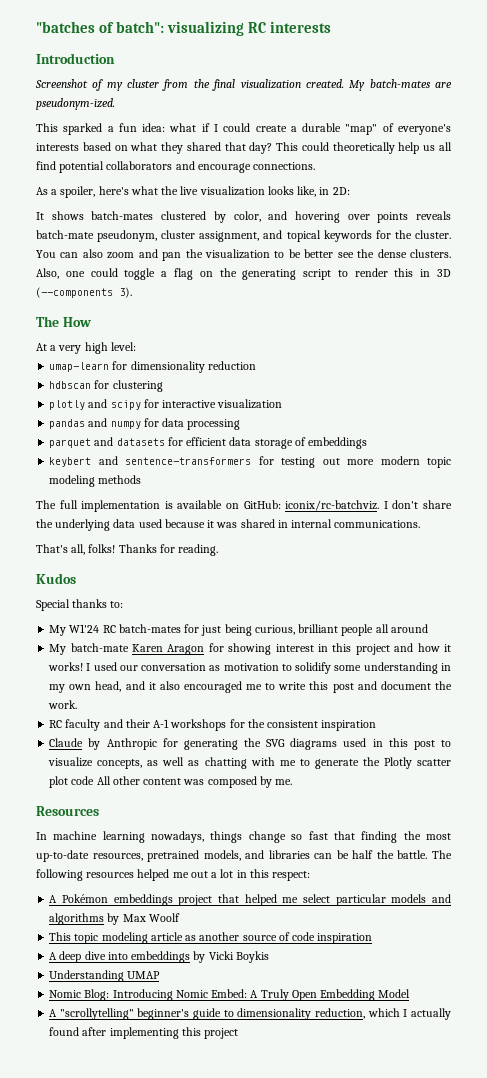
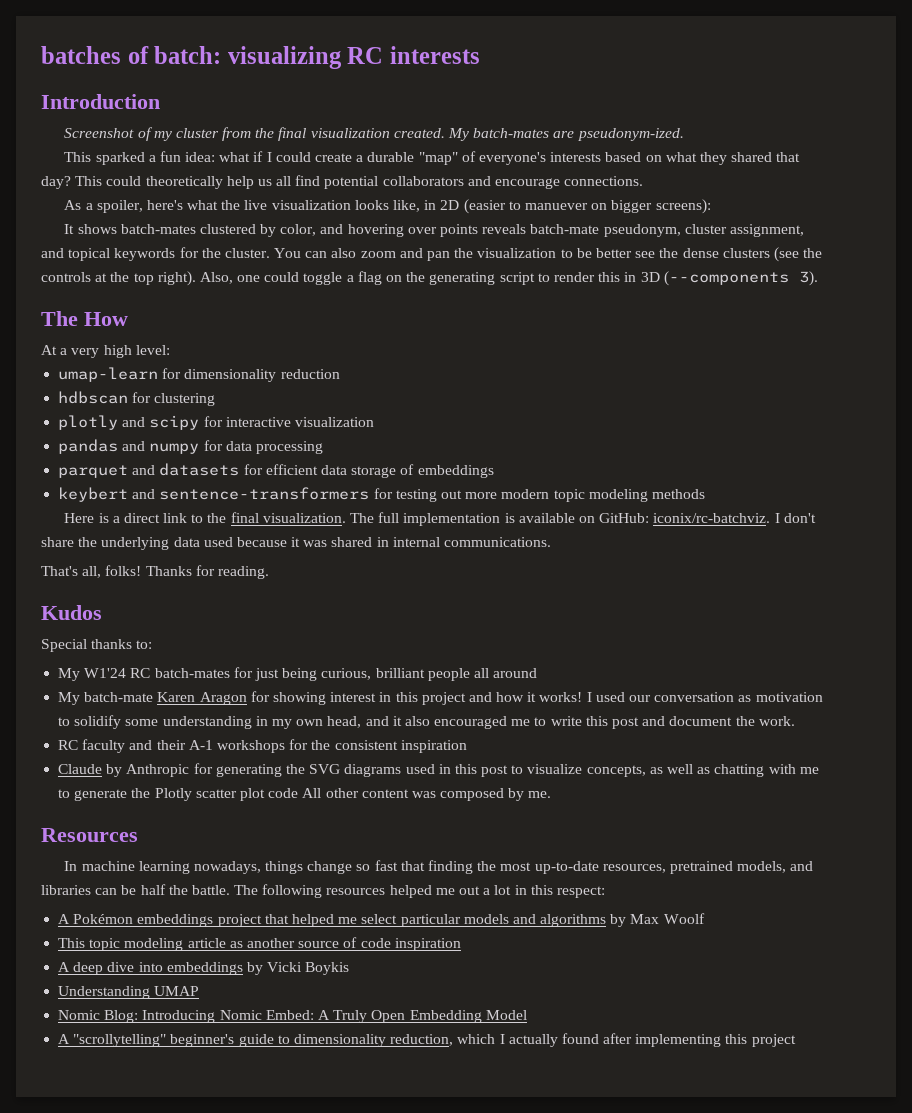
[36,21,164,33] "batches of batch": -> [41,46,222,64] batches of batch:
[332,187,350,195] 2D: -> [440,199,711,214] 2D (easier to manuever on bigger screens):
[410,249,452,258] clusters. -> [722,247,823,262] [41,271,196,286] clusters (see the controls at the top right).
(142, 479) none -> [64,512,346,523] Here is a direct link to the final visualization.

